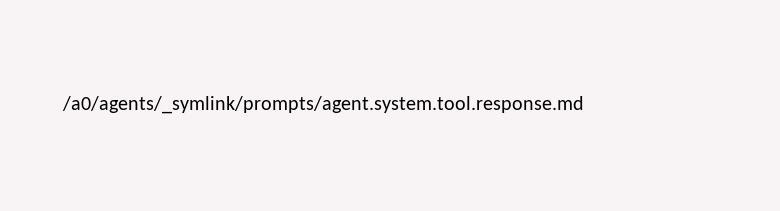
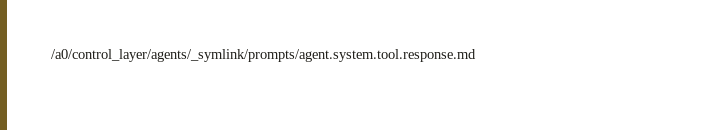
[62,96,584,114] /a0/agents/_symlink/prompts/agent.system.tool.response.md -> [51,49,476,62] /a0/control_layer/agents/_symlink/prompts/agent.system.tool.response.md

